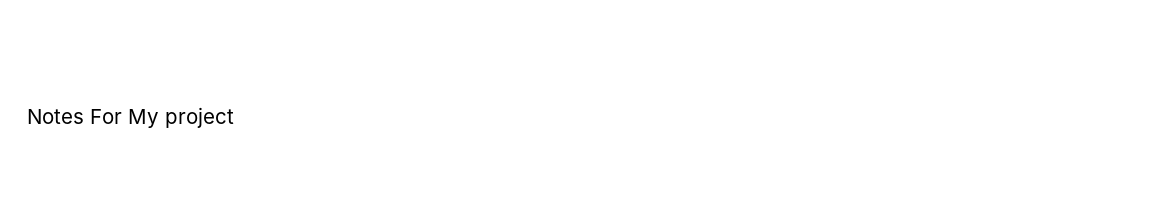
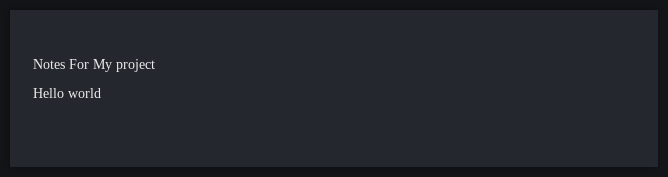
(234, 117) none -> [33,88,101,98] // Hello world

